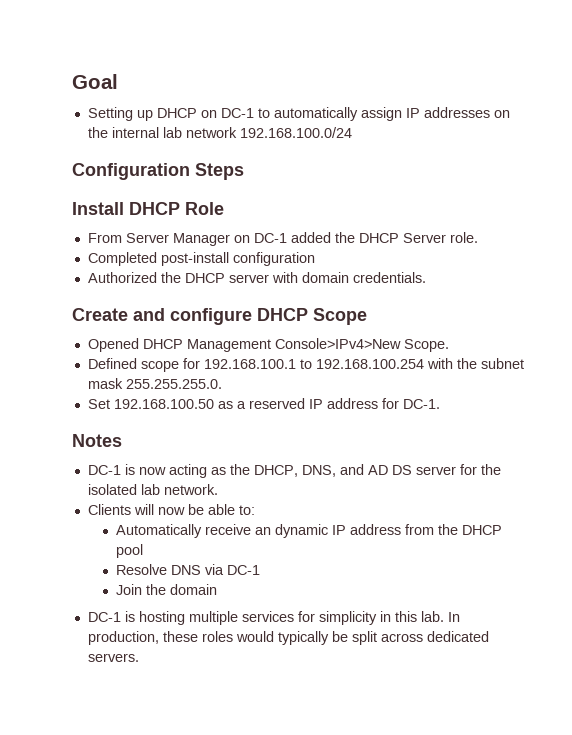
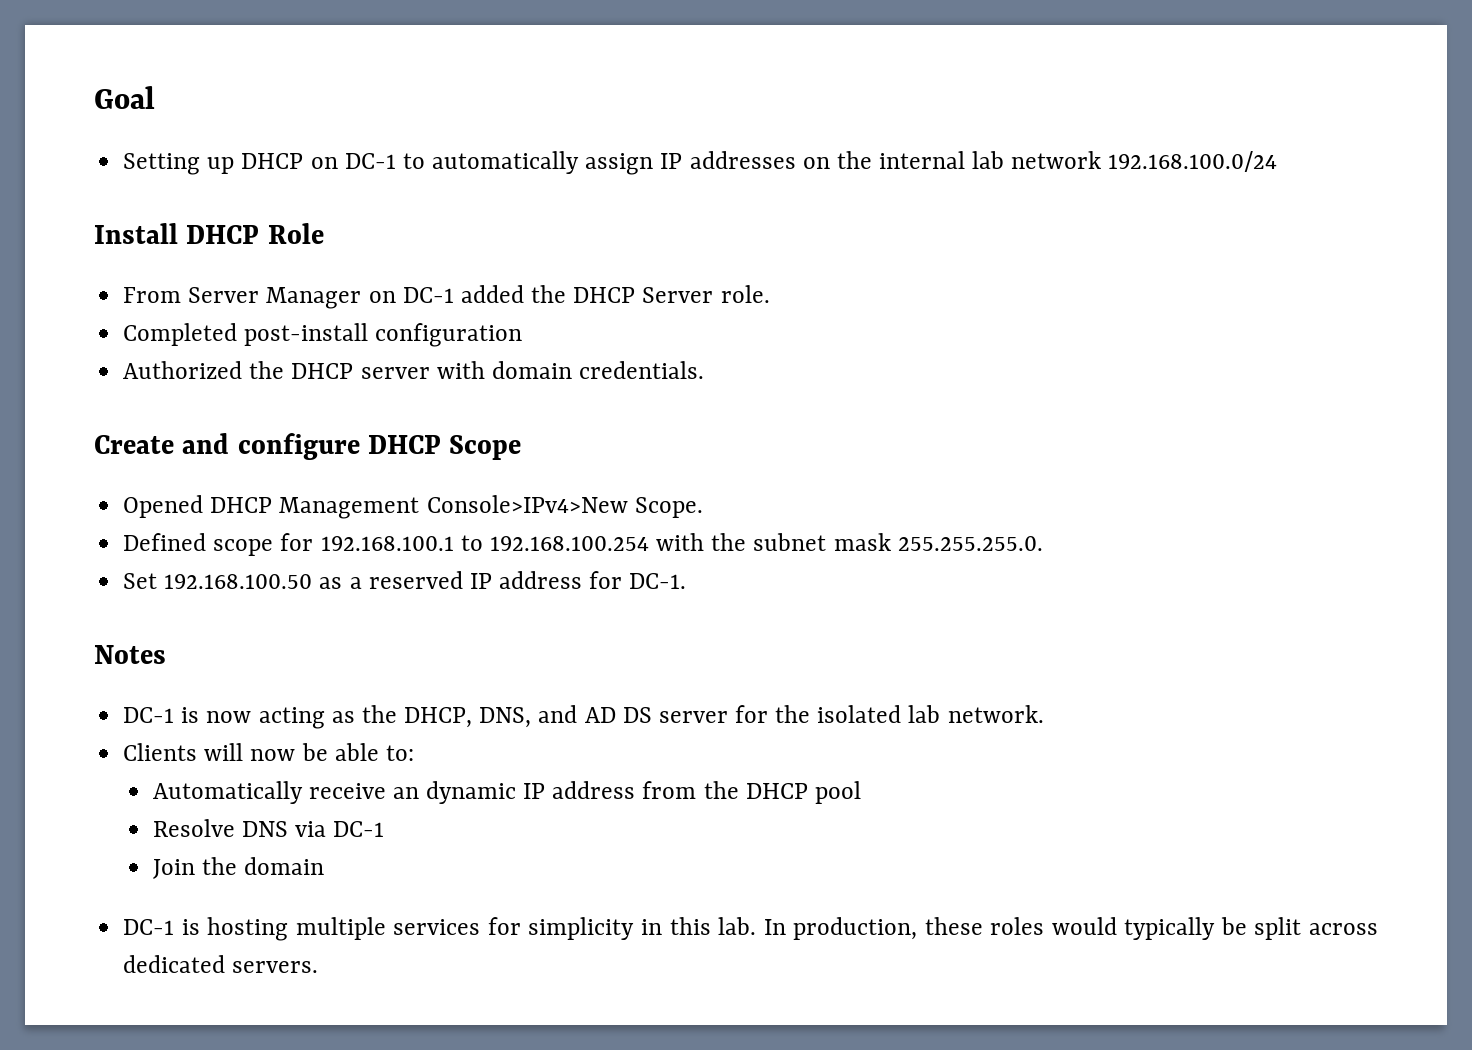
[72,163,244,180] // Configuration Steps -> (1278, 161) none

